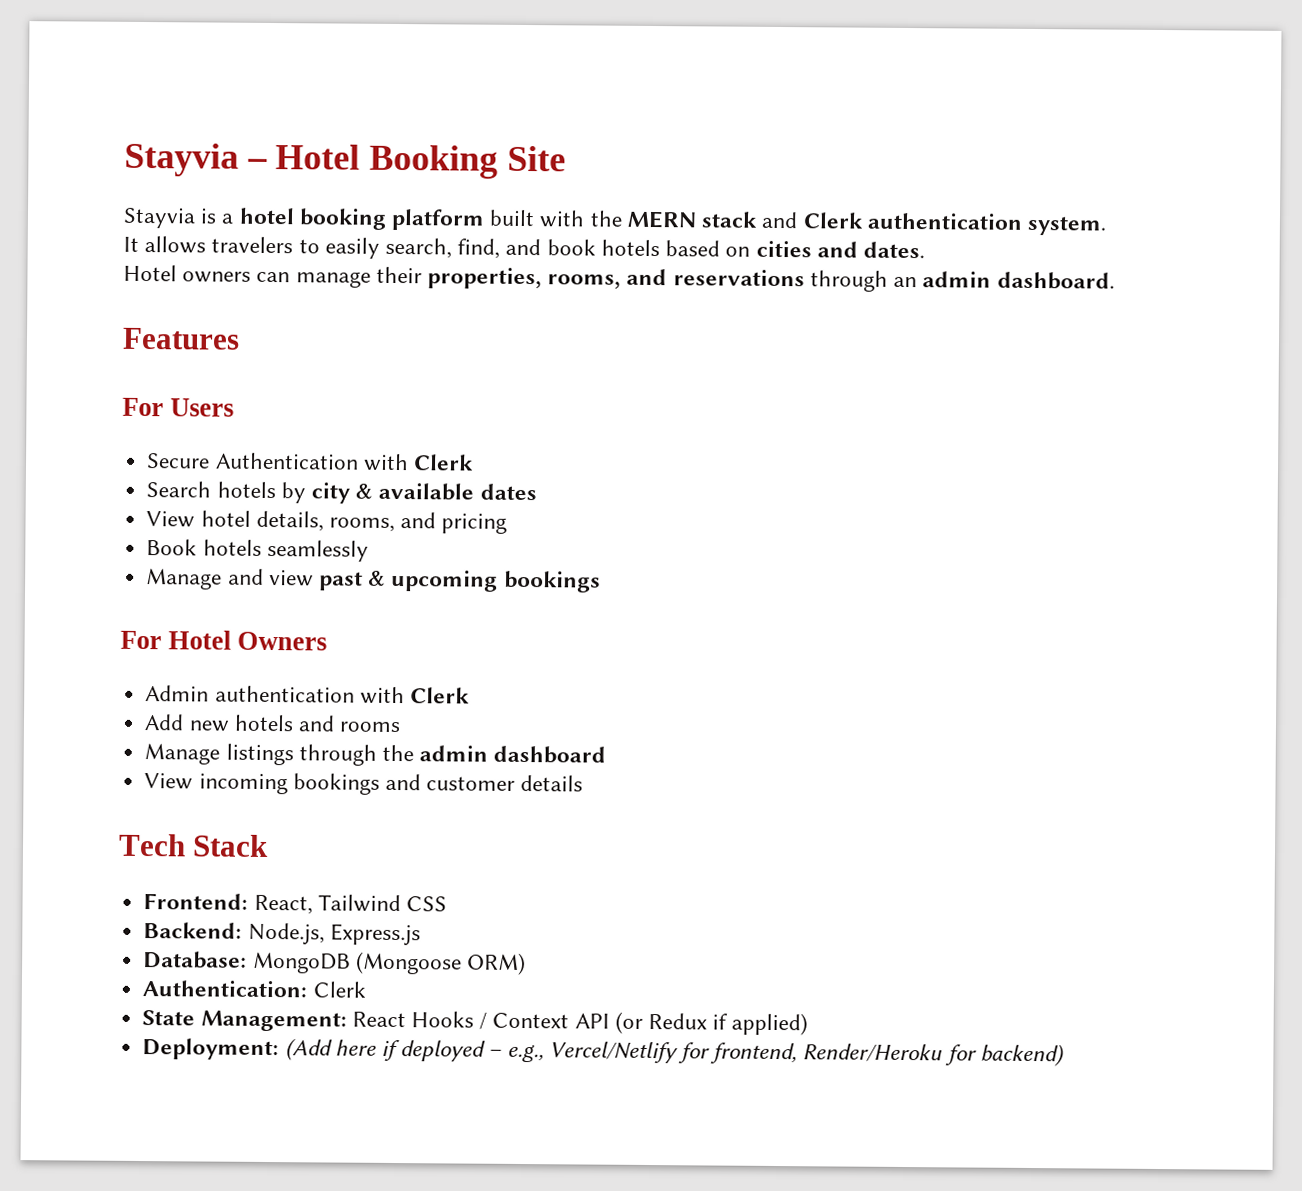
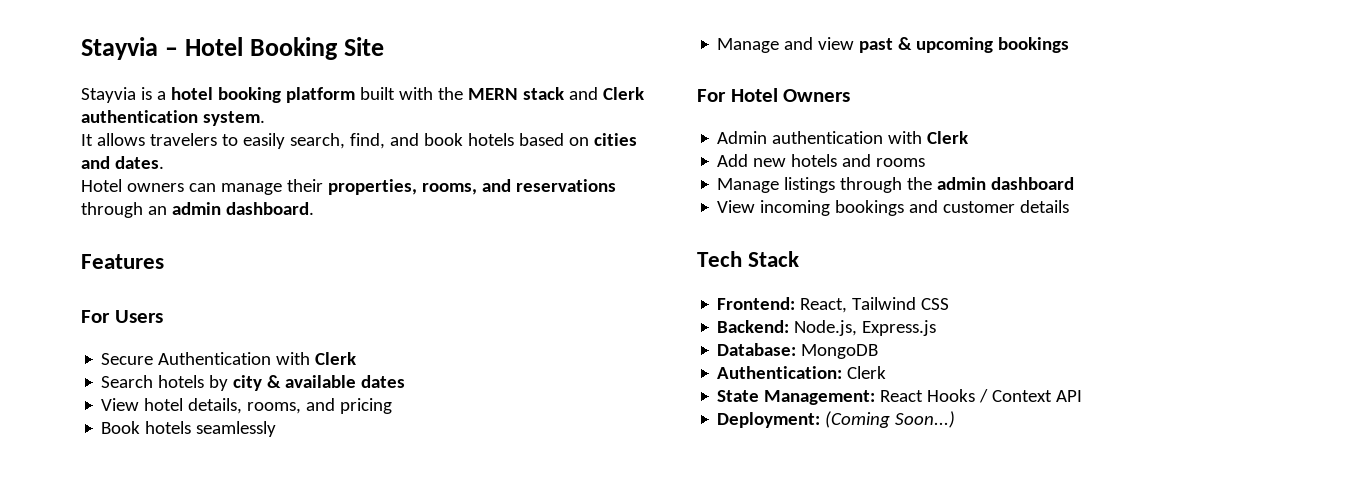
[355,951,526,976] (Mongoose ORM) -> (879, 351) none
[614,1011,809,1036] [142,1038,1065,1067] (or Redux if applied) // Deployment: (Add here if deployed – e.g., Vercel/Netlify for frontend, Render/Heroku for backend) -> [717,411,956,428] // Deployment: (Coming Soon...)

